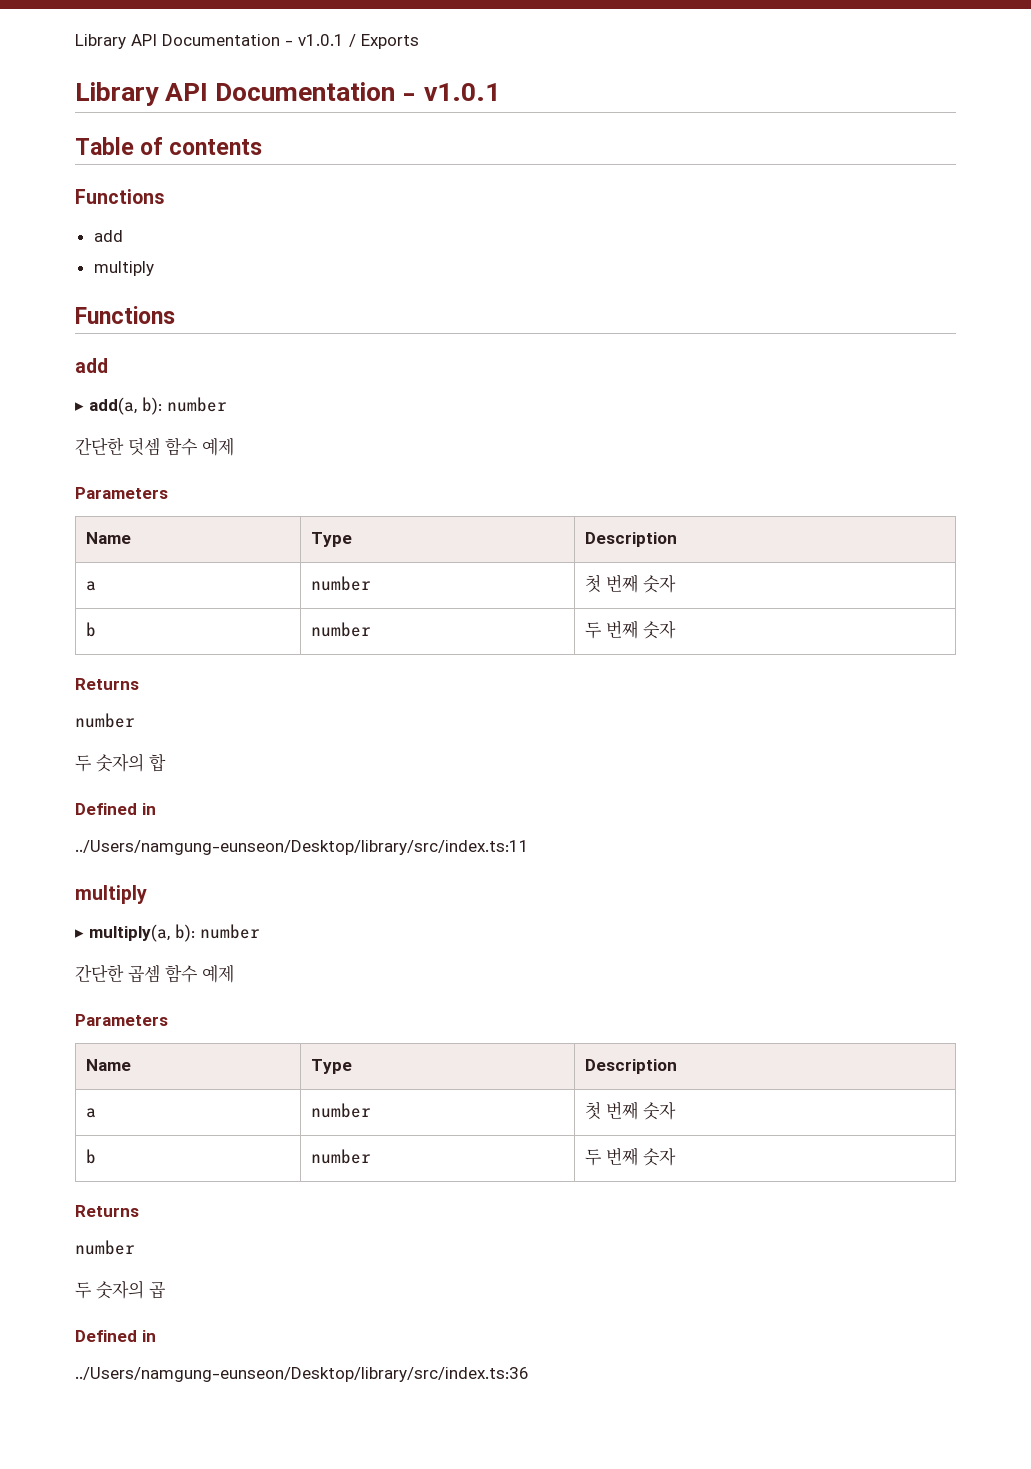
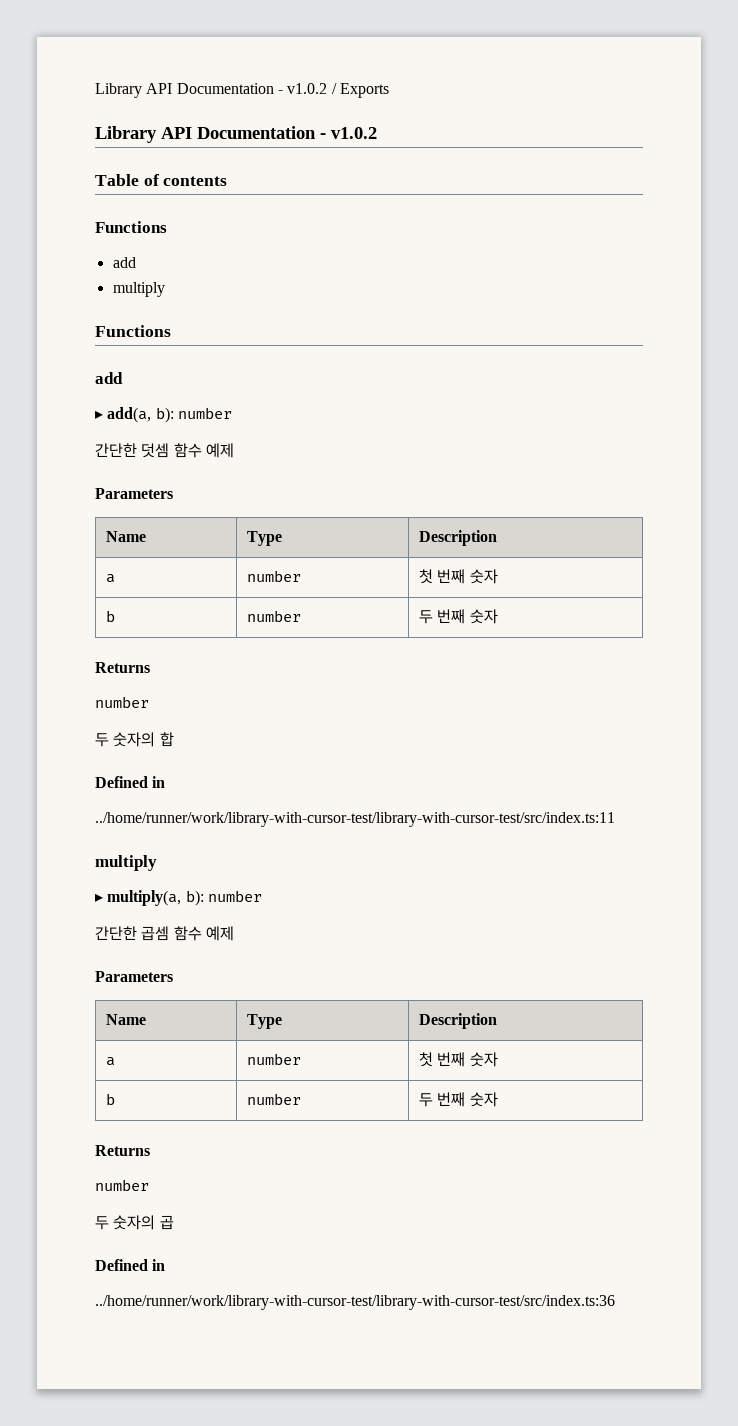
[75,34,344,49] Library API Documentation - v1.0.1 -> [95,83,328,98] Library API Documentation - v1.0.2
[423,83,500,101] v1.0.1 -> [331,127,377,139] v1.0.2
[75,840,529,855] ../Users/namgung-eunseon/Desktop/library/src/index.ts:11 -> [95,812,615,827] ../home/runner/work/library-with-cursor-test/library-with-cursor-test/src/index.ts:11
[75,1367,529,1382] ../Users/namgung-eunseon/Desktop/library/src/index.ts:36 -> [95,1295,615,1310] ../home/runner/work/library-with-cursor-test/library-with-cursor-test/src/index.ts:36

